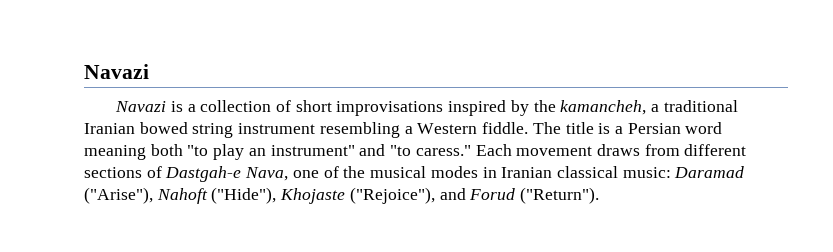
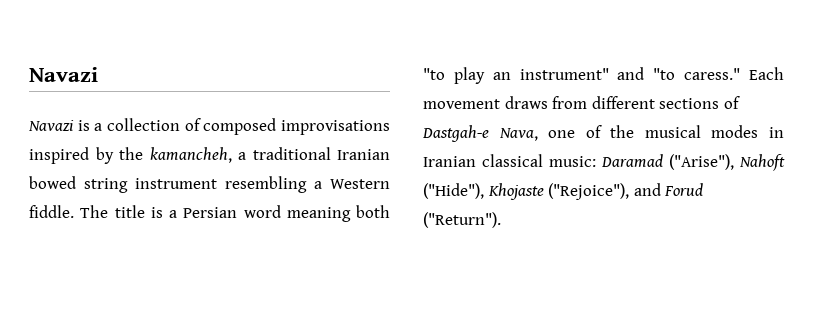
[295,100,332,112] short -> [203,118,277,135] composed

